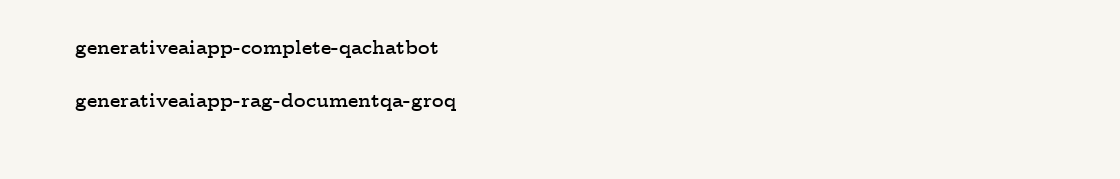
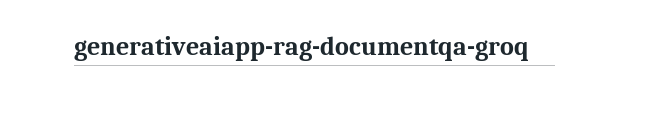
[75,40,439,58] generativeaiapp-complete-qachatbot // -> (74, 48) none

